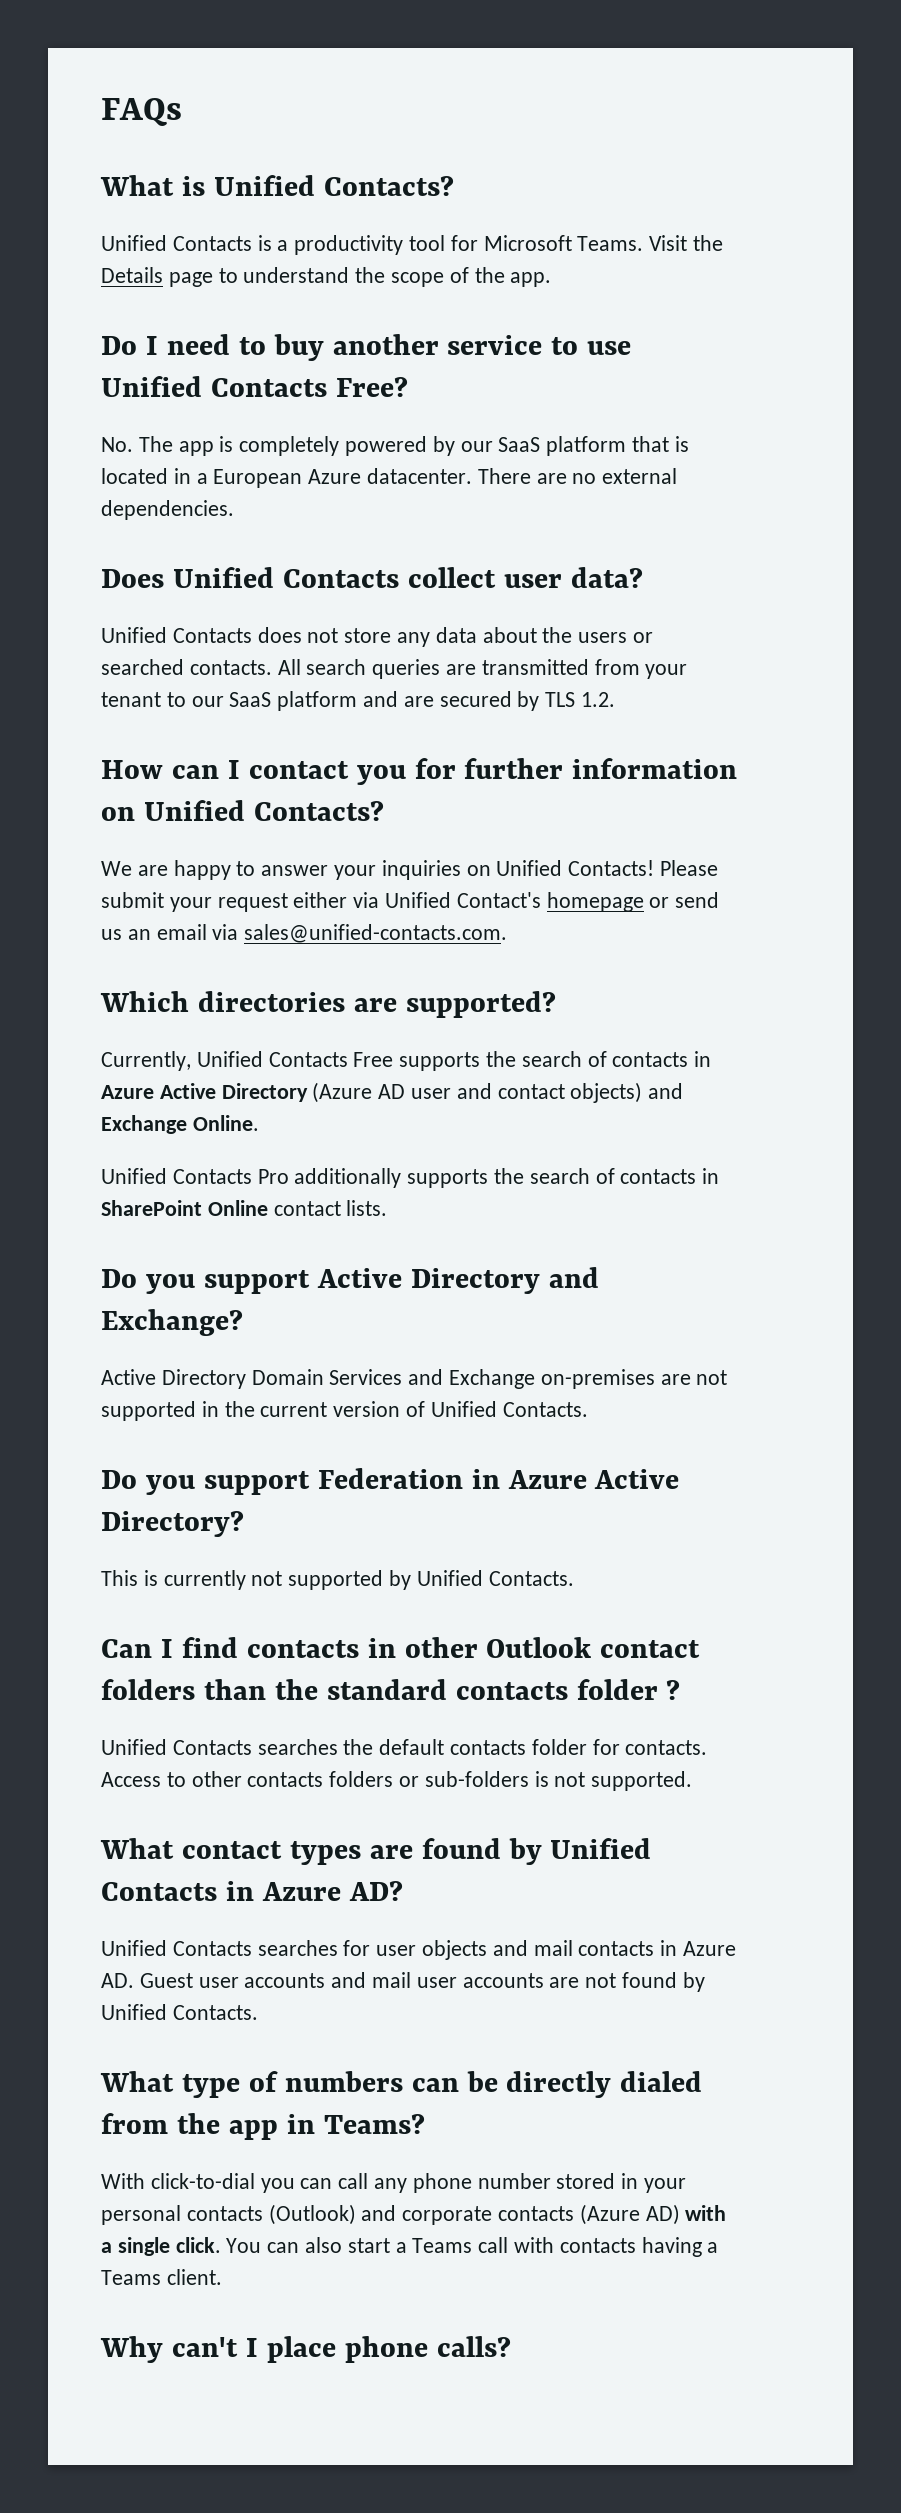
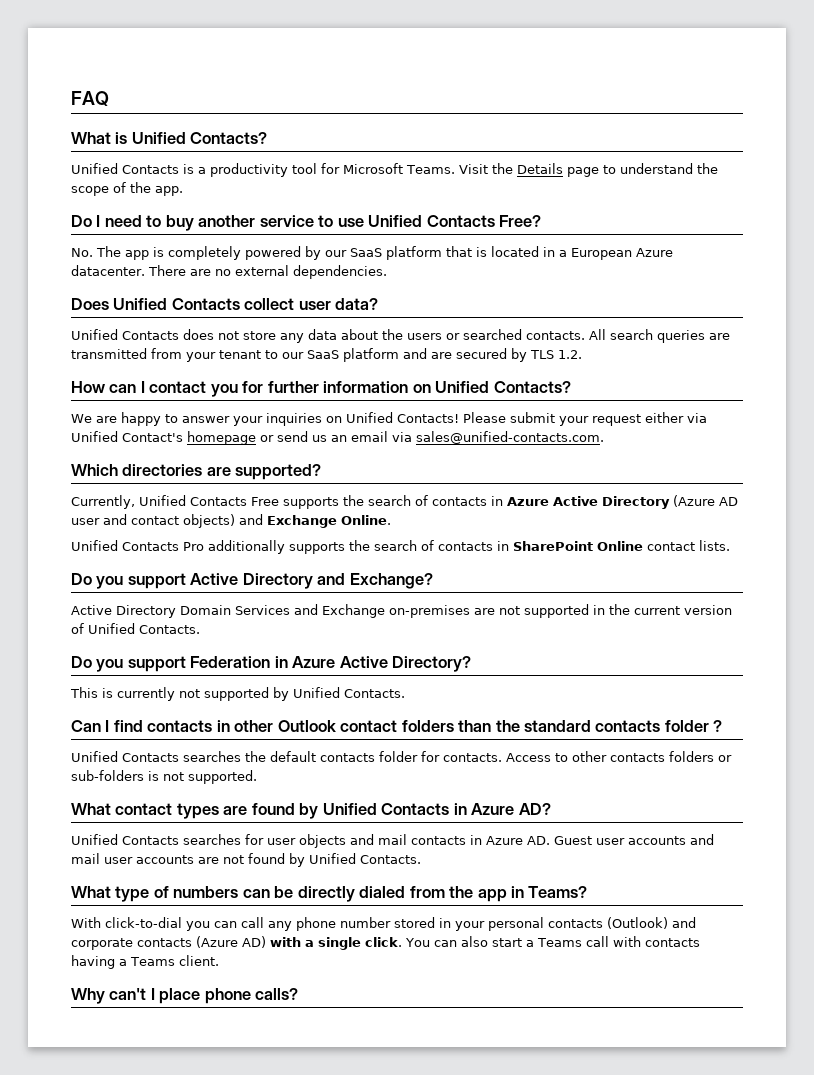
[101,98,182,126] FAQs -> [71,91,109,106] FAQ

